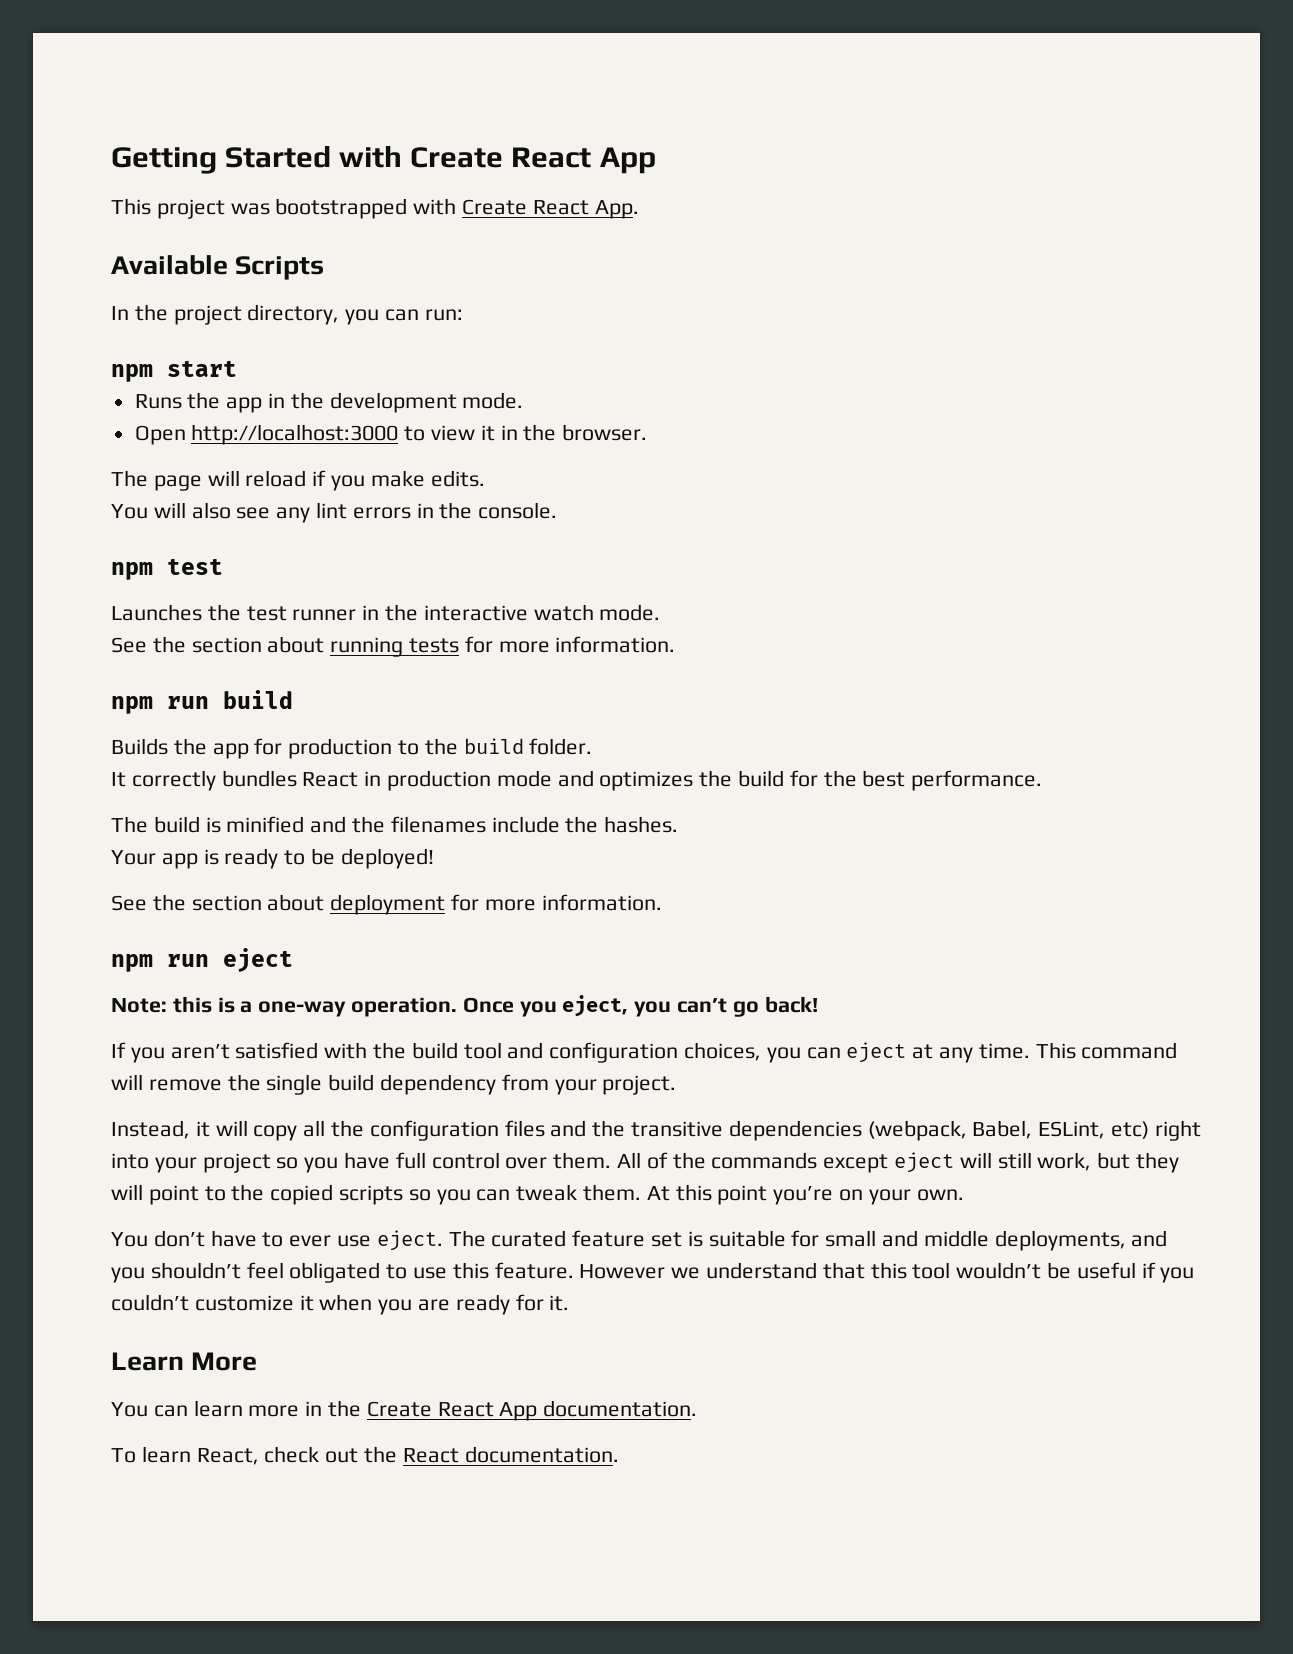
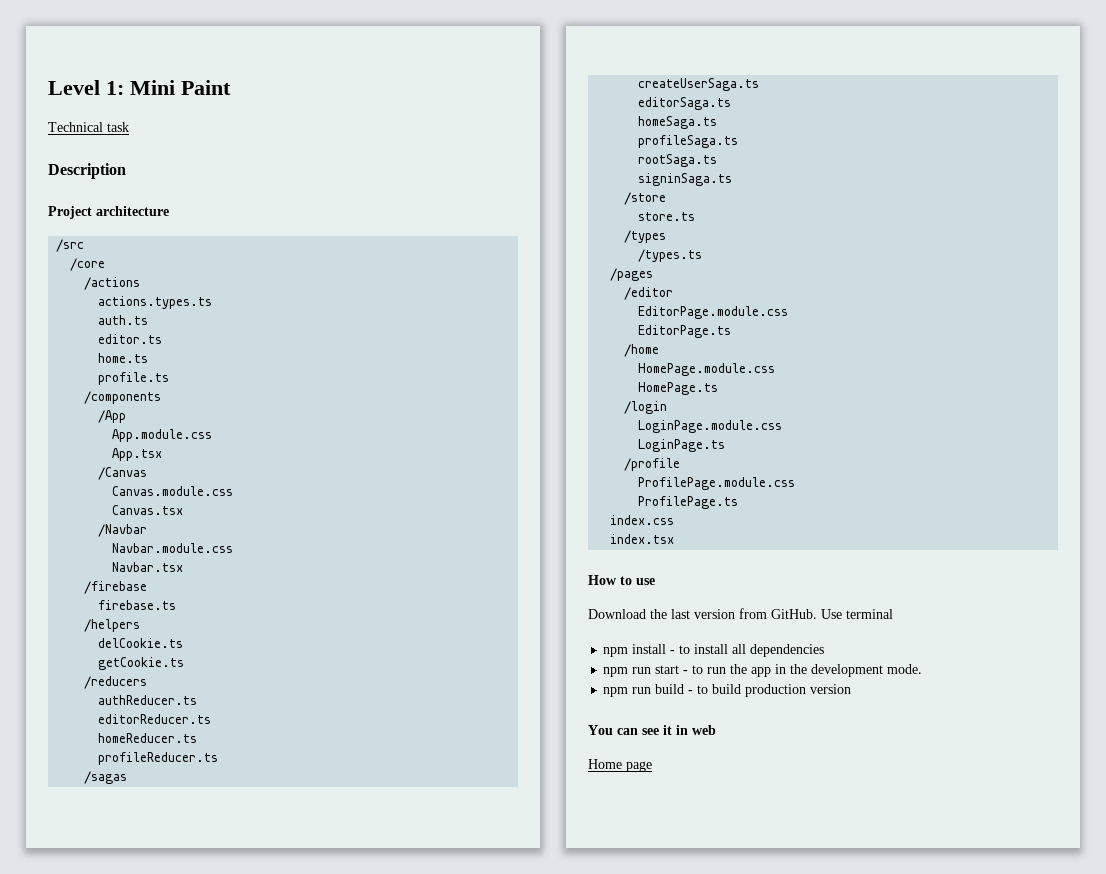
[111,146,656,174] [111,198,639,219] [111,255,325,280] [111,304,463,325] [111,360,237,382] [134,394,182,409] Getting Started with Create React App // This project was bootstrapped with Create React App. // Available Scripts // In the project directory, you can run: // npm start // Runs -> [48,80,231,95] [48,122,129,132] [48,163,126,179] [48,206,169,219] [56,239,85,252] [70,258,106,271] [84,277,141,290] [98,296,213,309] [98,315,149,325] [98,334,163,344] [98,353,149,363] [98,372,170,385] [84,391,162,404] [98,410,127,423] [112,429,213,442] [112,448,163,461] [98,467,148,480] [112,486,234,496] [112,505,184,515] [98,524,148,537] [112,543,234,553] [112,562,184,572] [84,581,148,594] [98,600,177,610] [84,619,141,632] [98,638,184,648] [98,657,185,670] [84,676,148,689] [98,695,198,705] [98,714,212,724] [98,733,198,743] [98,752,219,765] [84,771,128,784] [638,78,760,91] [638,97,732,110] [638,116,718,129] [638,135,739,148] [638,154,718,167] [638,173,733,186] [624,192,667,205] [638,212,696,221] [624,230,667,243] [638,249,703,262] [610,268,654,281] [624,287,674,300] [638,306,789,319] [638,325,732,338] [624,344,660,357] [638,363,776,376] [638,382,719,395] [624,401,668,414] [638,420,783,433] [638,439,726,452] [624,458,681,471] [638,477,796,490] [638,496,739,509] [610,515,675,525] [610,534,675,544] [588,575,655,585] [588,608,893,619] [603,644,825,657] [603,665,727,677] Level 1: Mini Paint // Technical task // Description // Project architecture // /src // /core // /actions // actions.types.ts // auth.ts // editor.ts // home.ts // profile.ts // /components // /App // App.module.css // App.tsx // /Canvas // Canvas.module.css // Canvas.tsx // /Navbar // Navbar.module.css // Navbar.tsx // /firebase // firebase.ts // /helpers // delCookie.ts // getCookie.ts // /reducers // authReducer.ts // editorReducer.ts // homeReducer.ts // profileReducer.ts // /sagas // createUserSaga.ts // editorSaga.ts // homeSaga.ts // profileSaga.ts // rootSaga.ts // signinSaga.ts // /store // store.ts // /types // /types.ts // /pages // /editor // EditorPage.module.css // EditorPage.ts // /home // HomePage.module.css // HomePage.ts // /login // LoginPage.module.css // LoginPage.ts // /profile // ProfilePage.module.css // ProfilePage.ts // index.css // index.tsx // How to use // Download the last version from GitHub. Use terminal // npm install - to install all dependencies // npm run start - to run
[134,424,648,445] [111,470,485,491] [111,502,558,523] [111,558,223,580] [111,604,661,621] [111,636,676,657] [111,690,293,714] [111,738,593,759] [111,770,1043,791] [111,816,679,833] [111,848,434,869] [111,894,662,915] [111,948,293,972] [111,995,818,1017] [111,1042,1178,1063] [111,1074,677,1095] [111,1120,1201,1141] [111,1152,1180,1173] [111,1184,964,1205] [111,1230,1168,1251] [111,1262,1195,1283] [111,1294,570,1315] [111,1352,258,1371] [111,1400,698,1421] [111,1446,619,1465] Open http://localhost:3000 to view it in the browser. // The page will reload if you make edits. // You will also see any lint errors in the console. // npm test // Launches the test runner in the interactive watch mode. // See the section about running tests for more information. // npm run build // Builds the app for production to the build folder. // It correctly bundles React in production mode and optimizes the build for the best performance. // The build is minified and the filenames include the hashes. // Your app is ready to be deployed! // See the section about deployment for more information. // npm run eject // Note: this is a one-way operation. Once you eject, you can’t go back! // If you aren’t satisfied with the build tool and configuration choices, you can eject at any time. This command will remove the single build dependency from your project. // Instead, it will copy all the configuration files and the transitive dependencies (webpack, Babel, ESLint, etc) right into your project so you have full control over them. All of the commands except eject will still work, but they will point to the copied scripts so you can tweak them. At this point you’re on your own. // You don’t have to ever use eject. The curated feature set is suitable for small and middle deployments, and you shouldn’t feel obligated to use this feature. However we understand that this tool wouldn’t be useful if you couldn’t customize it when you are ready for it. // Learn More // You can learn more in the Create React App documentation. // To learn React, check out the React documentation. -> [603,684,852,697] [588,725,716,735] [588,759,652,772] npm run build - to build production version // You can see it in web // Home page

